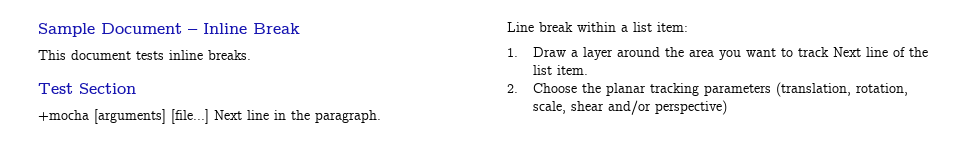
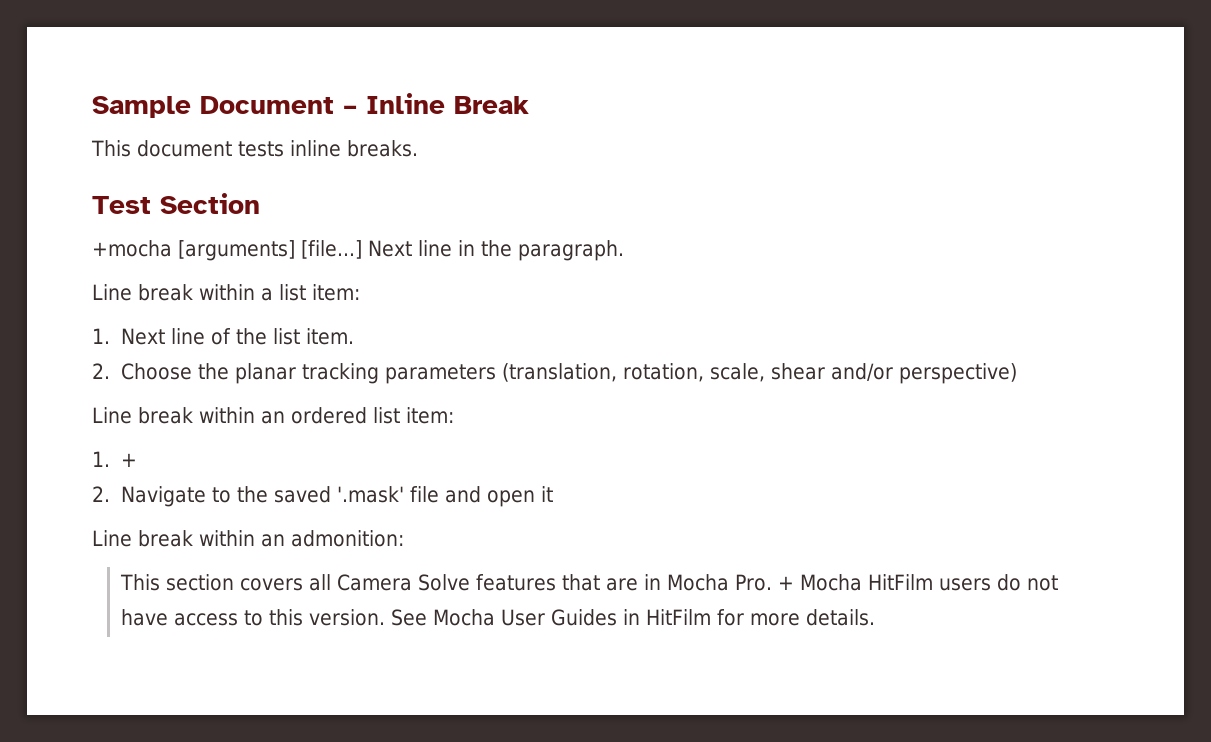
[533,47,830,60] Draw a layer around the area you want to track -> (110, 336) none
(728, 107) none -> [92,407,454,424] [92,451,137,467] [92,486,553,507] [92,530,404,547] [119,574,1058,591] [120,609,875,626] // Line break within an ordered list item: // 1. + // 2. Navigate to the saved '.mask' file and open it // Line break within an admonition: // This section covers all Camera Solve features that are in Mocha Pro. + Mocha HitFilm users do not have access to this version. See Mocha User Guides in HitFilm for more details.

